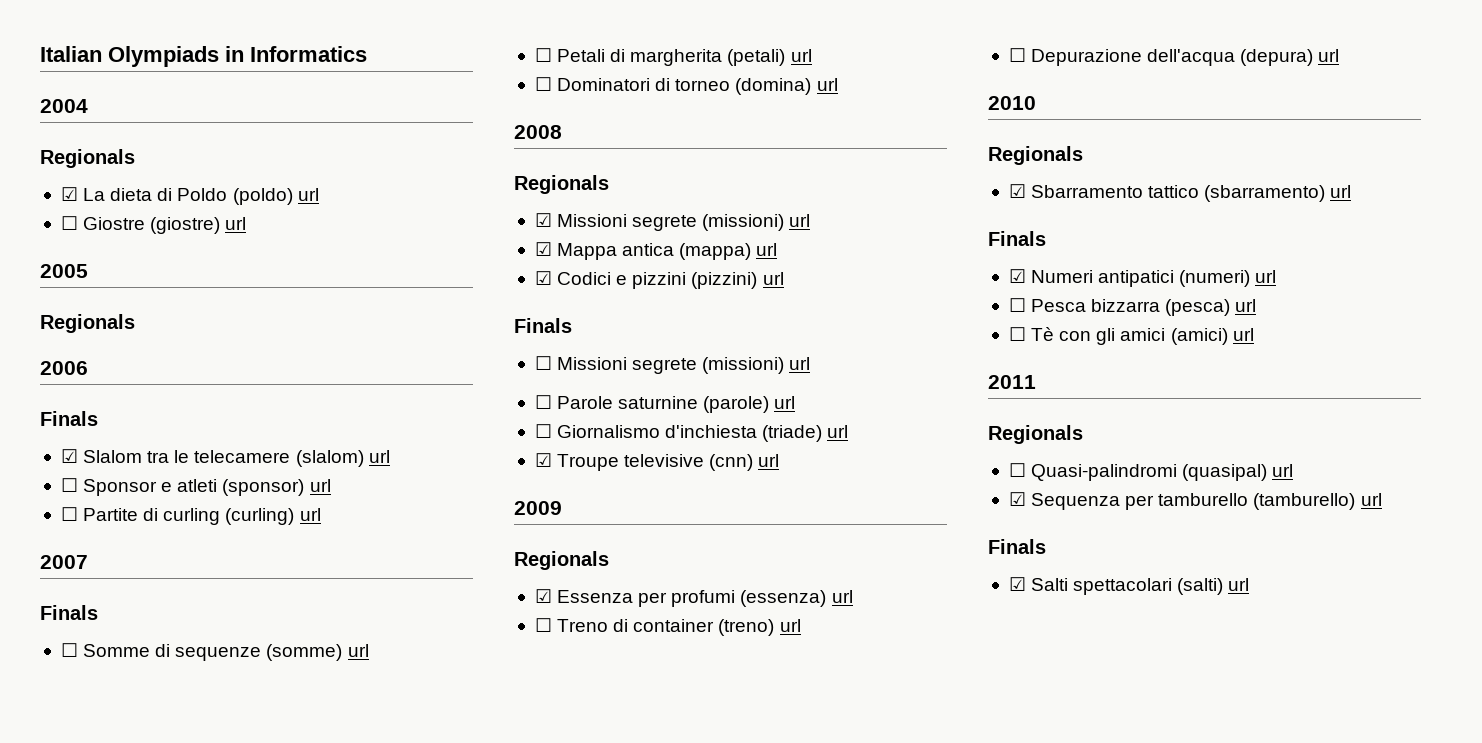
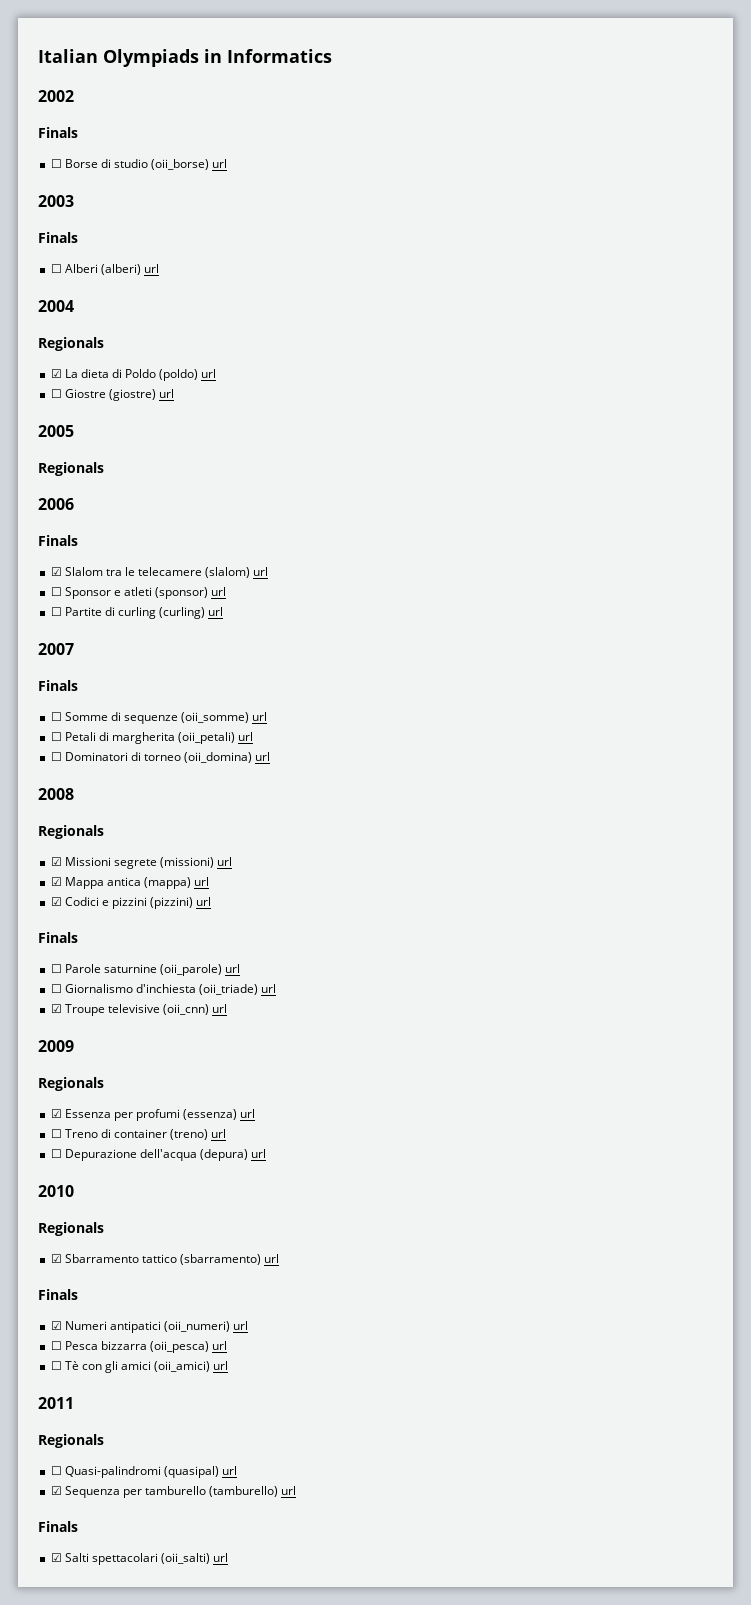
(367, 54) none -> [38,90,74,102] [38,127,78,138] [50,159,228,170] [38,195,74,207] [38,232,78,243] [50,264,159,275] // 2002 // Finals // ☐ Borse di studio (oii_borse) url // 2003 // Finals // ☐ Alberi (alberi) url
[266,644,343,661] (somme) -> [181,712,250,723] (oii_somme)
[727,49,786,66] (petali) -> [178,732,236,744] (oii_petali)
[735,78,812,95] (domina) -> [184,752,253,763] (oii_domina)
[534,356,811,374] // ☐ Missioni segrete (missioni) url -> (78, 937) none
[703,396,770,413] (parole) -> [159,964,222,976] (oii_parole)
[762,425,823,442] (triade) -> [198,984,258,995] (oii_triade)
[709,454,754,471] (cnn) -> [162,1004,209,1015] (oii_cnn)
[1179,270,1251,287] (numeri) -> [163,1321,230,1332] (oii_numeri)
[1165,299,1231,316] (pesca) -> [149,1341,209,1353] (oii_pesca)
[1170,328,1228,345] (amici) -> [154,1361,211,1372] (oii_amici)
[1177,578,1224,595] (salti) -> [160,1553,210,1564] (oii_salti)

